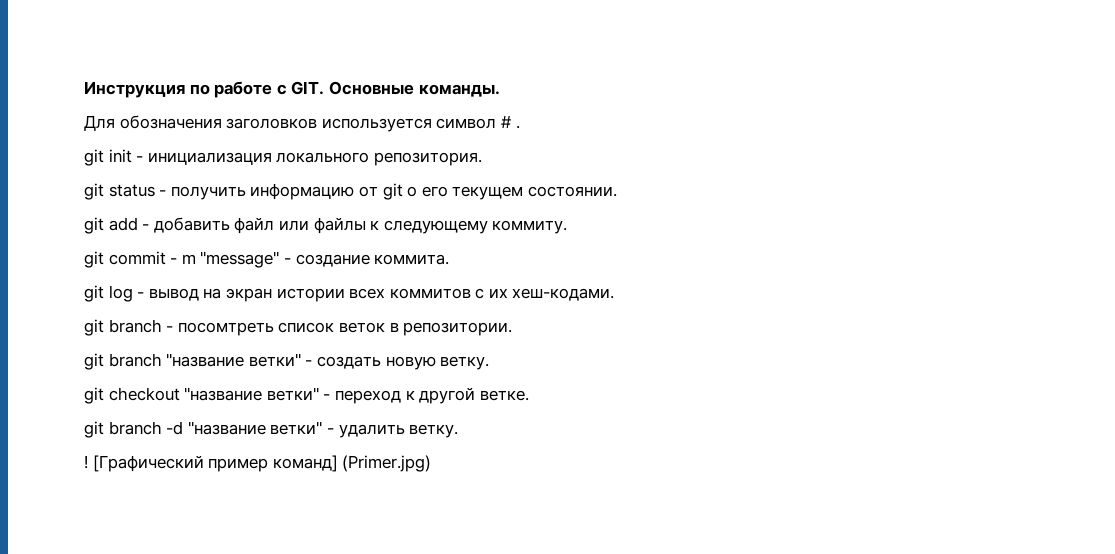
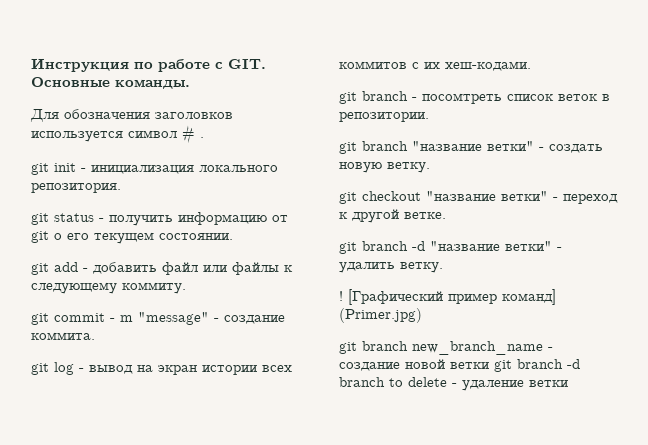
(432, 463) none -> [339,341,553,355] [339,359,580,372] [339,377,568,391] // git branch new_branch_name - создание новой ветки git branch -d branch to delete - удаление ветки

